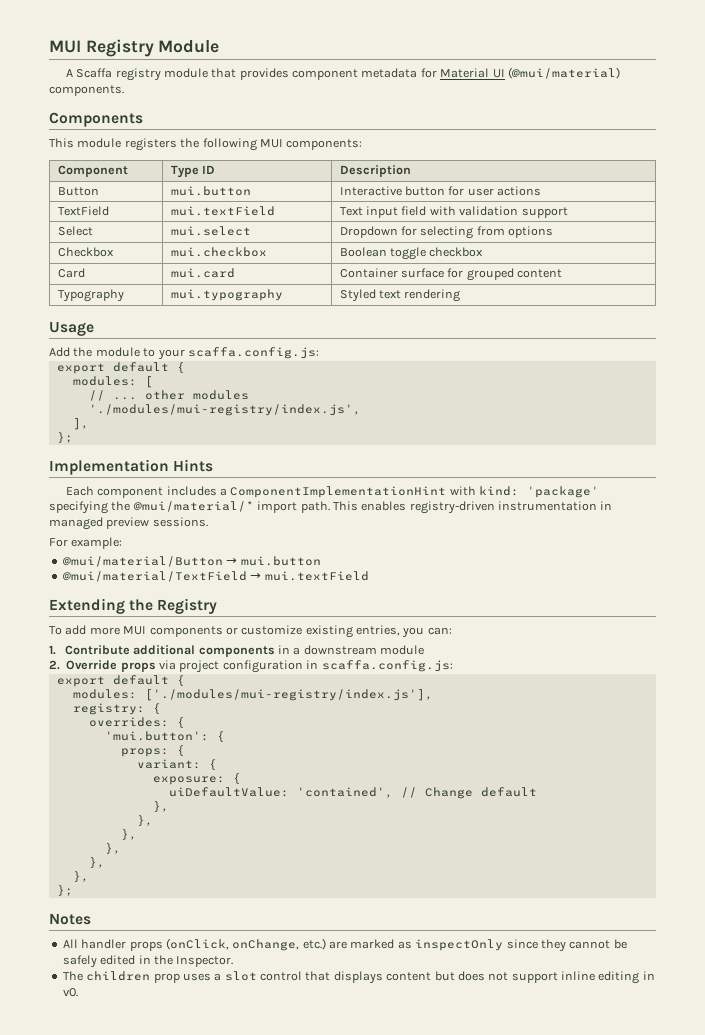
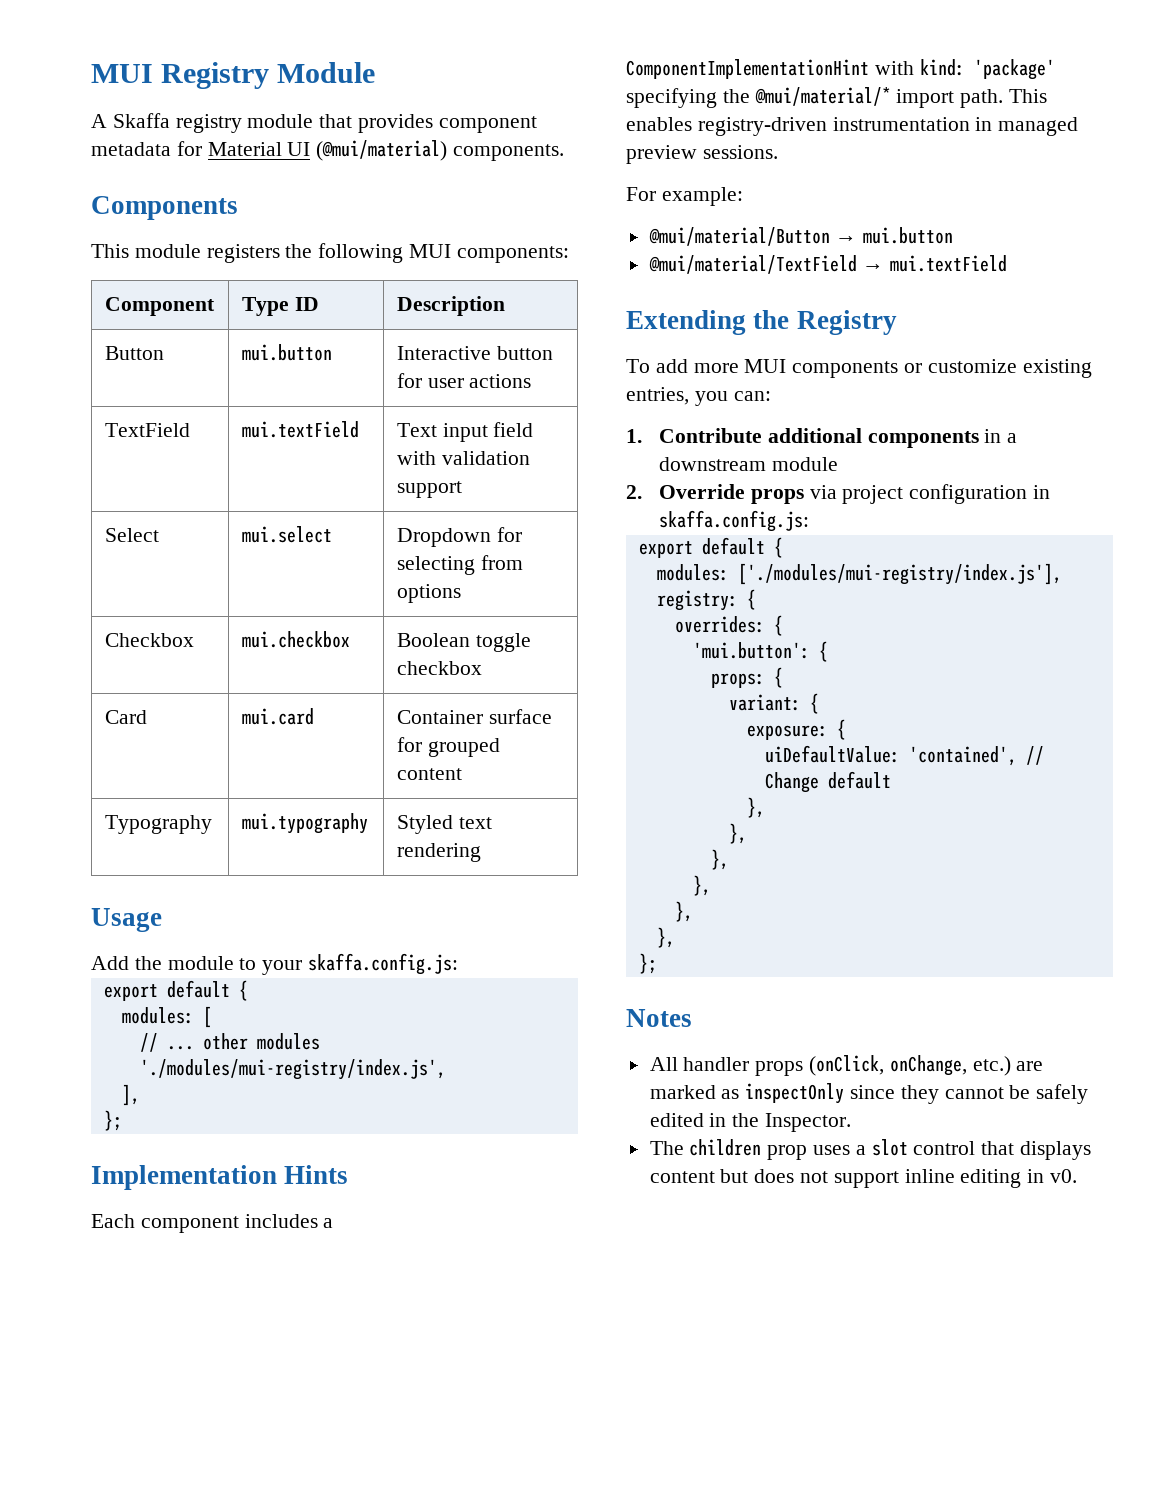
[76,68,113,78] Scaffa -> [112,113,170,128] Skaffa
[187,347,319,359] scaffa.config.js: -> [308,953,459,975] skaffa.config.js:
[321,660,453,672] scaffa.config.js: -> [659,510,810,532] skaffa.config.js:

